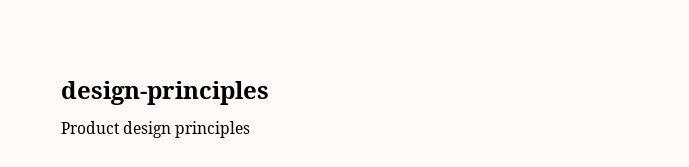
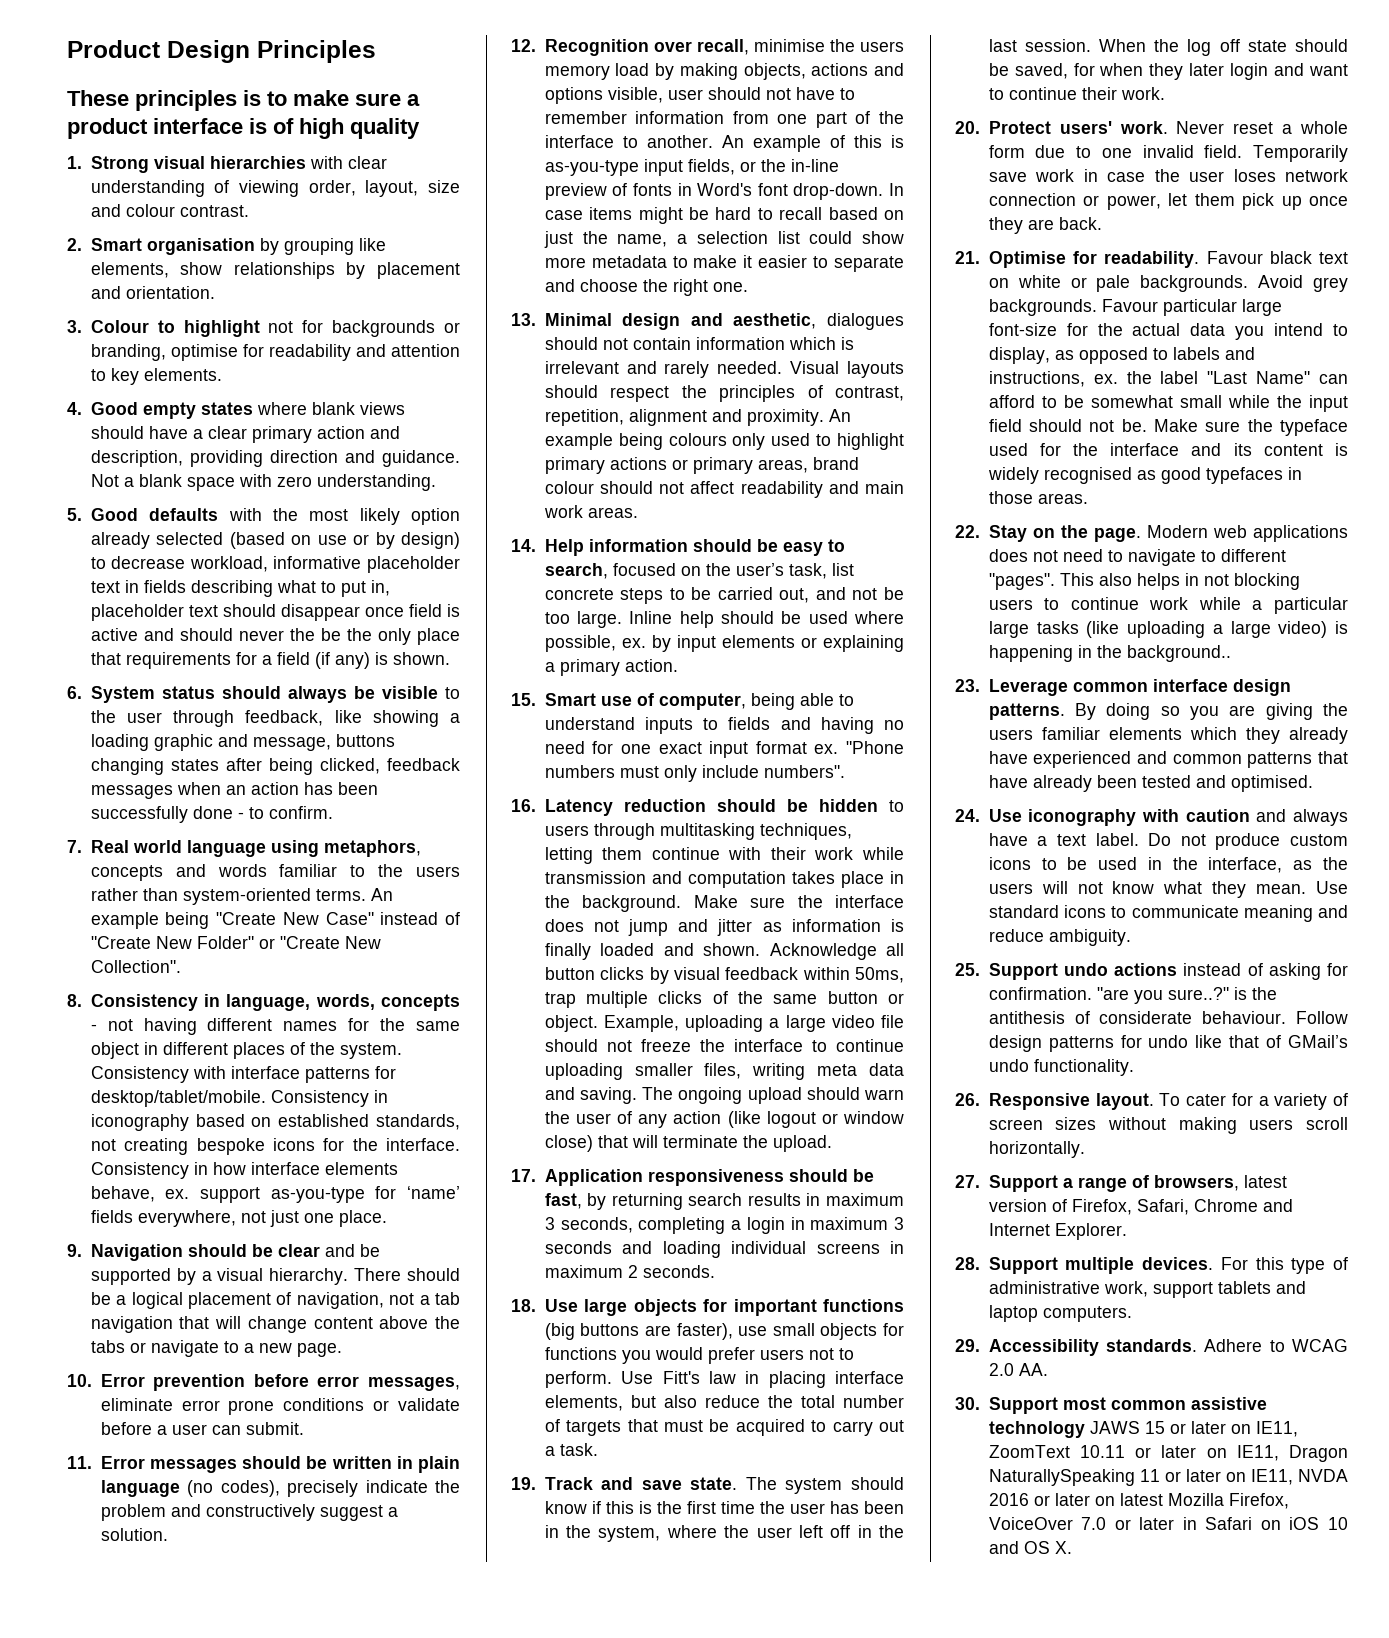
[61,81,269,105] [61,121,251,138] design-principles // Product design principles -> [67,40,376,63] [67,90,420,111] [67,118,420,139] [67,156,387,173] [90,180,460,197] [90,204,249,217] [67,238,386,255] [90,262,460,279] [90,286,215,299] [67,320,460,337] [90,344,461,361] [90,368,222,385] [67,402,405,419] [90,426,400,443] [90,450,460,467] [90,474,436,491] [67,508,460,525] [90,532,461,549] [90,556,460,573] [90,580,390,597] [90,604,461,621] [90,628,460,645] [90,652,450,669] [67,686,461,703] [90,710,460,727] [90,734,395,751] [90,758,461,775] [90,782,378,799] [90,806,333,823] [67,840,421,857] [90,864,460,881] [90,888,393,905] [90,912,460,929] [90,936,381,949] [90,960,181,973] [67,994,460,1011] [90,1018,461,1035] [90,1042,402,1059] [90,1066,396,1083] [90,1090,388,1107] [90,1114,460,1131] [90,1138,460,1155] [90,1162,398,1179] [90,1186,460,1203] [90,1210,387,1227] [67,1244,380,1261] [90,1268,460,1285] [90,1292,460,1309] [90,1316,460,1333] [90,1340,342,1357] [67,1374,460,1391] [100,1398,460,1415] [100,1422,304,1435] [67,1456,460,1473] [100,1480,460,1497] [100,1504,398,1521] [100,1528,168,1541] [511,39,904,56] [544,63,904,80] [544,87,855,104] [544,111,905,128] [544,135,904,152] [544,159,839,176] [544,183,904,200] [544,207,904,224] [543,231,904,248] [544,255,904,272] [544,279,748,296] [511,313,904,330] [544,337,854,350] [544,361,904,378] [544,385,904,402] [544,409,851,426] [544,433,904,450] [544,457,859,474] [544,481,904,498] [543,505,638,518] [511,539,845,556] [544,563,854,579] [544,587,904,604] [544,611,904,628] [544,635,904,652] [544,659,678,676] [511,693,854,710] [544,717,904,734] [544,741,904,758] [544,765,845,782] [511,799,904,816] [544,823,852,840] [544,847,904,864] [544,871,904,888] [544,895,904,912] [544,919,904,936] [544,943,904,960] [544,967,904,984] [544,991,904,1008] [544,1015,904,1032] [544,1039,904,1052] [544,1063,904,1080] [544,1087,904,1104] [544,1111,904,1128] [544,1135,832,1152] [511,1169,874,1186] [544,1193,904,1210] [544,1217,904,1234] [544,1241,904,1258] [544,1265,715,1278] [511,1299,904,1316] [544,1323,904,1340] [544,1347,854,1364] [544,1371,904,1388] [544,1395,904,1411] [544,1419,904,1436] [544,1443,598,1456] [511,1477,904,1494] [544,1501,904,1514] [544,1525,904,1542] [988,39,1348,56] [988,63,1348,80] [988,87,1165,100] [955,121,1348,134] [988,145,1348,162] [988,169,1348,182] [988,193,1348,210] [988,217,1102,234] [955,251,1348,268] [988,275,1348,292] [988,299,1282,316] [988,323,1348,340] [988,347,1255,364] [988,371,1348,387] [988,395,1348,412] [988,419,1348,436] [988,443,1348,456] [987,467,1302,484] [988,491,1088,504] [955,525,1348,542] [988,549,1286,566] [988,573,1300,590] [988,597,1348,614] [988,621,1348,638] [988,645,1231,662] [955,679,1291,696] [988,703,1348,720] [988,727,1348,744] [988,751,1348,768] [988,775,1313,792] [955,809,1348,826] [988,833,1348,850] [988,857,1348,873] [988,881,1348,898] [988,905,1348,922] [988,929,1131,946] [955,963,1348,980] [988,987,1277,1004] [988,1011,1348,1024] [988,1035,1348,1052] [988,1059,1134,1076] [955,1093,1348,1110] [988,1117,1348,1134] [988,1141,1085,1158] [955,1175,1287,1192] [988,1199,1293,1215] [988,1223,1127,1240] [955,1257,1348,1274] [988,1281,1306,1298] [988,1305,1132,1322] [955,1339,1348,1356] [988,1363,1048,1376] [955,1397,1267,1414] [988,1421,1298,1438] [988,1445,1348,1462] [988,1469,1348,1486] [988,1493,1289,1509] [988,1517,1348,1530] [988,1541,1072,1554] Product Design Principles // These principles is to make sure a product interface is of high quality // 1. Strong visual hierarchies with clear understanding of viewing order, layout, size and colour contrast. // 2. Smart organisation by grouping like elements, show relationships by placement and orientation. // 3. Colour to highlight not for backgrounds or branding, optimise for readability and attention to key elements. // 4. Good empty states where blank views should have a clear primary action and description, providing direction and guidance. Not a blank space with zero understanding. // 5. Good defaults with the most likely option already selected (based on use or by design) to decrease workload, informative placeholder text in fields describing what to put in, placeholder text should disappear once field is active and should never the be the only place that requirements for a field (if any) is shown. // 6. System status should always be visible to the user through feedback, like showing a loading graphic and message, buttons changing states after being clicked, feedback messages when an action has been successfully done - to confirm. // 7. Real world language using metaphors, concepts and words familiar to the users rather than system-oriented terms. An example being "Create New Case" instead of "Create New Folder" or "Create New Collection". // 8. Consistency in language, words, concepts - not having different names for the same object in different places of the system. Consistency with interface patterns for desktop/tablet/mobile. Consistency in iconography based on established standards, not creating bespoke icons for the interface. Consistency in how interface elements behave, ex. support as-you-type for ‘name’ fields everywhere, not just one place. // 9. Navigation should be clear and be supported by a visual hierarchy. There should be a logical placement of navigation, not a tab navigation that will change content above the tabs or navigate to a new page. // 10. Error prevention before error messages, eliminate error prone conditions or validate before a user can submit. // 11. Error messages should be written in plain language (no codes), precisely indicate the problem and constructively suggest a solution. // 12. Recognition over recall, minimise the users memory load by making objects, actions and options visible, user should not have to remember information from one part of the interface to another. An example of this is as-you-type input fields, or the in-line preview of fonts in Word's font drop-down. In case items might be hard to recall based on just the name, a selection list could show more metadata to make it easier to separate and choose the right one. // 13. Minimal design and aesthetic, dialogues should not contain information which is irrelevant and rarely needed. Visual layouts should respect the principles of contrast, repetition, alignment and proximity. An example being colours only used to highlight primary actions or primary areas, brand colour should not affect readability and main work areas. // 14. Help information should be easy to search, focused on the user’s task, list concrete steps to be carried out, and not be too large. Inline help should be used where possible, ex. by input elements or explaining a primary action. // 15. Smart use of computer, being able to understand inputs to fields and having no need for one exact input format ex. "Phone numbers must only include numbers". // 16. Latency reduction should be hidden to users through multitasking techniques, letting them continue with their work while transmission and computation takes place in the background. Make sure the interface does not jump and jitter as information is finally loaded and shown. Acknowledge all button clicks by visual feedback within 50ms, trap multiple clicks of the same button or object. Example, uploading a large video file should not freeze the interface to continue uploading smaller files, writing meta data and saving. The ongoing upload should warn the user of any action (like logout or window close) that will terminate the upload. // 17. Application responsiveness should be fast, by returning search results in maximum 3 seconds, completing a login in maximum 3 seconds and loading individual screens in maximum 2 seconds. // 18. Use large objects for important functions (big buttons are faster), use small objects for functions you would prefer users not to perform. Use Fitt's law in placing interface elements, but also reduce the total number of targets that must be acquired to carry out a task. // 19. Track and save state. The system should know if this is the first time the user has been in the system, where the user left off in the last session. When the log off state should be saved, for when they later login and want to continue their work. // 20. Protect users' work. Never reset a whole form due to one invalid field. Temporarily save work in case the user loses network connection or power, let them pick up once they are back. // 21. Optimise for readability. Favour black text on white or pale backgrounds. Avoid grey backgrounds. Favour particular large font-size for the actual data you intend to display, as opposed to labels and instructions, ex. the label "Last Name" can afford to be somewhat small while the input field should not be. Make sure the typeface used for the interface and its content is widely recognised as good typefaces in those areas. // 22. Stay on the page. Modern web applications does not need to navigate to different "pages". This also helps in not blocking users to continue work while a particular large tasks (like uploading a large video) is happening in the background.. // 23. Leverage common interface design patterns. By doing so you are giving the users familiar elements which they already have experienced and common patterns that have already been tested and optimised. // 24. Use iconography with caution and always have a text label. Do not produce custom icons to be used in the interface, as the users will not know what they mean. Use standard icons to communicate meaning and reduce ambiguity. // 25. Support undo actions instead of asking for confirmation. "are you sure..?" is the antithesis of considerate behaviour. Follow design patterns for undo like that of GMail’s undo functionality. // 26. Responsive layout. To cater for a variety of screen sizes without making users scroll horizontally. // 27. Support a range of browsers, latest version of Firefox, Safari, Chrome and Internet Explorer. // 28. Support multiple devices. For this type of administrative work, support tablets and laptop computers. // 29. Accessibility standards. Adhere to WCAG 2.0 AA. // 30. Support most common assistive technology JAWS 15 or later on IE11, ZoomText 10.11 or later on IE11, Dragon NaturallySpeaking 11 or later on IE11, NVDA 2016 or later on latest Mozilla Firefox, VoiceOver 7.0 or later in Safari on iOS 10 and OS X.

